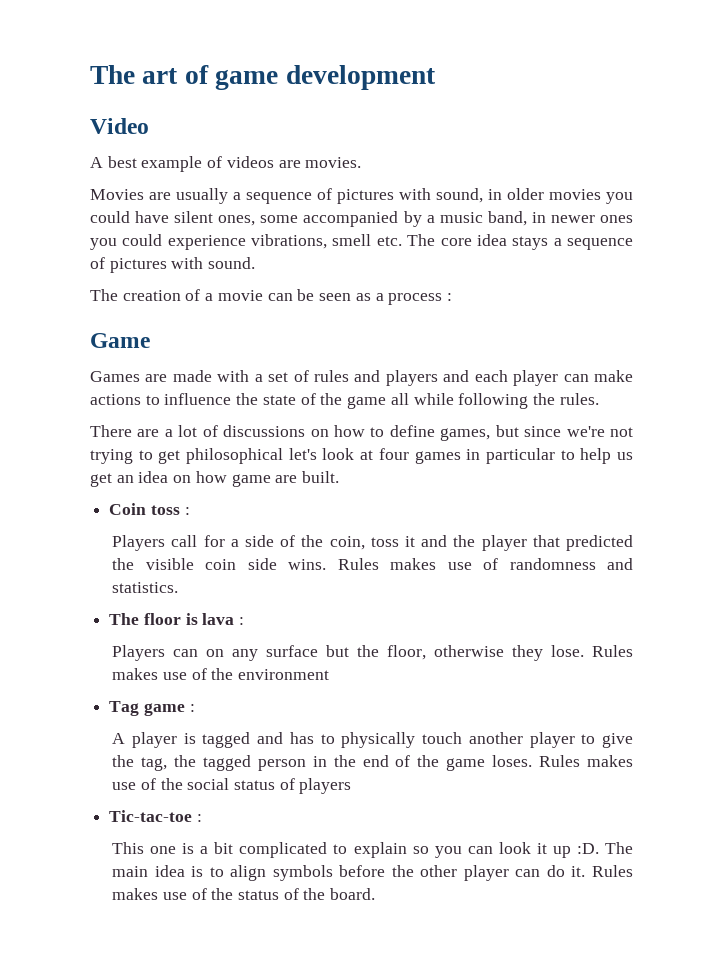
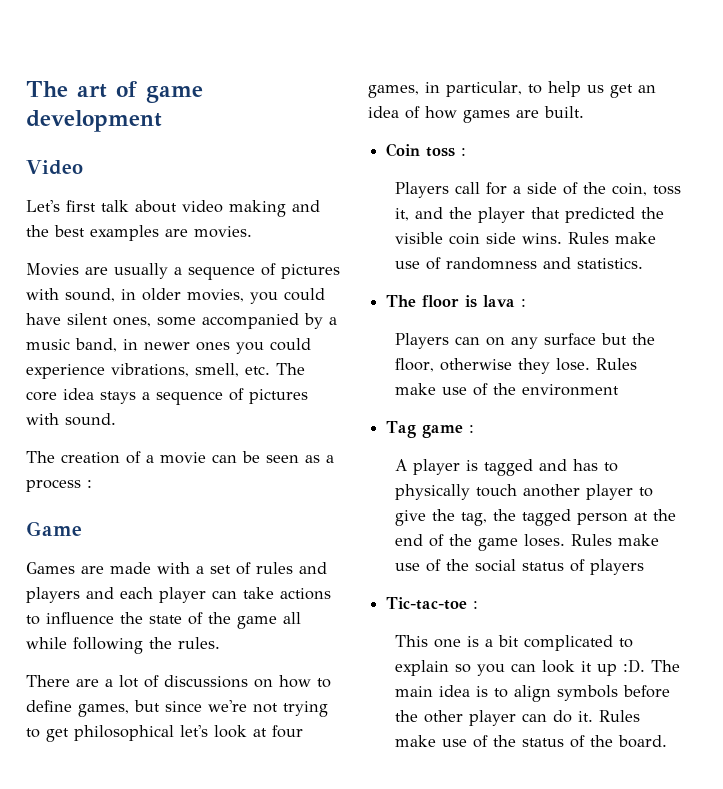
[90,156,274,172] A best example of videos -> [26,200,320,217] [26,225,159,241] Let's first talk about video making and the best examples
[549,189,601,200] movies -> [187,289,244,302] movies,
[332,234,372,246] smell -> [195,363,239,377] smell,
[594,370,634,382] make -> [243,587,274,599] take
[414,448,555,464] games in particular -> [368,81,522,98] games, in particular,
[173,471,271,487] on how game -> [405,106,510,123] of how games
[404,536,415,547] it -> [395,208,410,221] it,
[390,558,437,570] makes -> [615,232,657,244] make
[112,668,159,680] makes -> [395,383,437,395] make
[312,756,327,767] in -> [634,512,649,521] at
[587,755,633,767] makes -> [618,534,660,546] make
[112,888,159,900] makes -> [395,735,437,747] make

